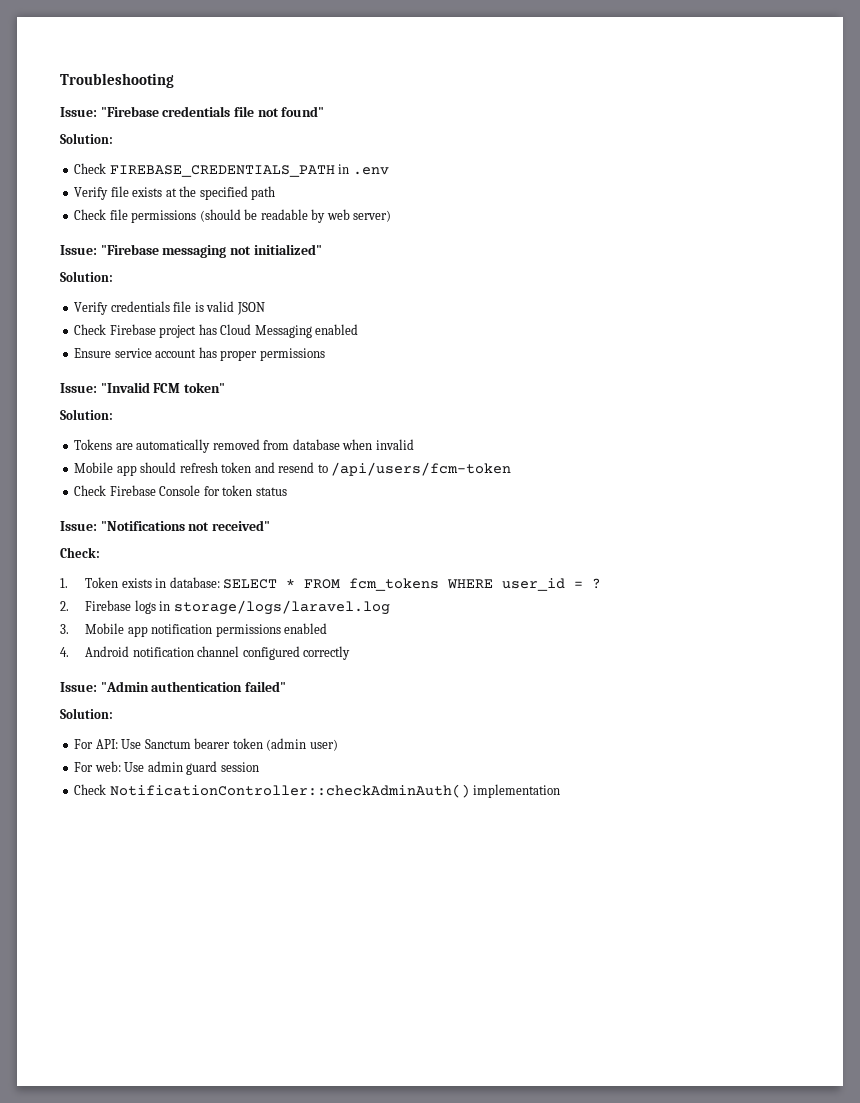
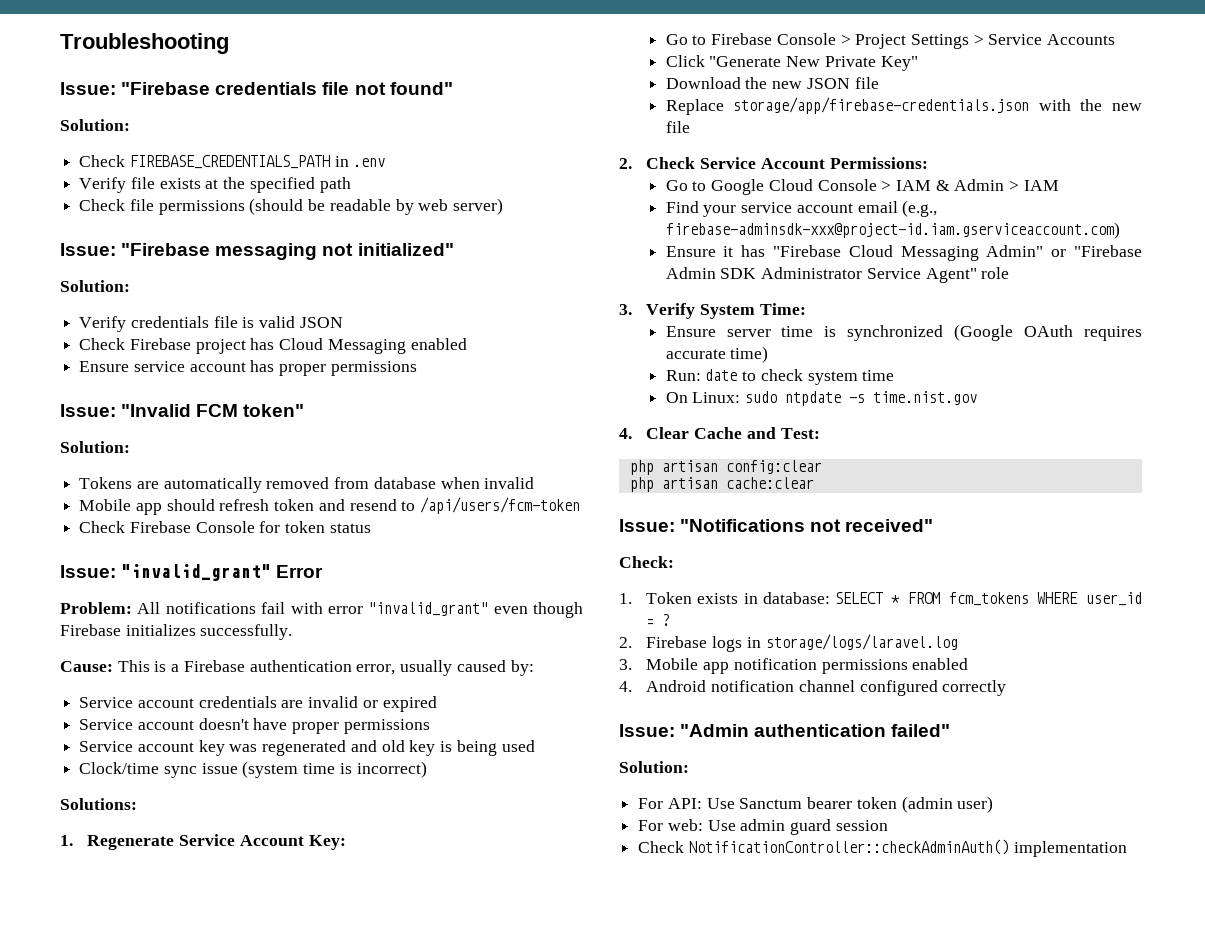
(287, 491) none -> [60,564,324,581] [60,602,583,618] [60,624,293,640] [60,660,534,676] [79,696,437,712] [79,718,430,734] [79,740,535,756] [79,761,427,778] [60,798,137,810] [60,834,346,850] [665,33,1116,49] [665,55,918,71] [665,77,879,89] [665,97,1142,115] [665,121,690,133] [619,157,928,169] [665,179,1059,195] [665,200,938,217] [665,222,1120,239] [665,245,1142,261] [665,267,1010,283] [619,303,806,319] [665,324,1142,341] [665,346,769,363] [665,369,895,385] [665,391,978,406] [619,427,820,439] [629,460,822,475] [629,477,814,492] // Issue: "invalid_grant" Error // Problem: All notifications fail with error "invalid_grant" even though Firebase initializes successfully. // Cause: This is a Firebase authentication error, usually caused by: // Service account credentials are invalid or expired // Service account doesn't have proper permissions // Service account key was regenerated and old key is being used // Clock/time sync issue (system time is incorrect) // Solutions: // 1. Regenerate Service Account Key: // Go to Firebase Console > Project Settings > Service Accounts // Click "Generate New Private Key" // Download the new JSON file // Replace storage/app/firebase-credentials.json with the new file // 2. Check Service Account Permissions: // Go to Google Cloud Console > IAM & Admin > IAM // Find your service account email (e.g., firebase-adminsdk-xxx@project-id.iam.gserviceaccount.com) // Ensure it has "Firebase Cloud Messaging Admin" or "Firebase Admin SDK Administrator Service Agent" role // 3. Verify System Time: // Ensure server time is synchronized (Google OAuth requires accurate time) // Run: date to check system time // On Linux: sudo ntpdate -s time.nist.gov // 4. Clear Cache and Test: // php artisan config:clear // php artisan cache:clear

